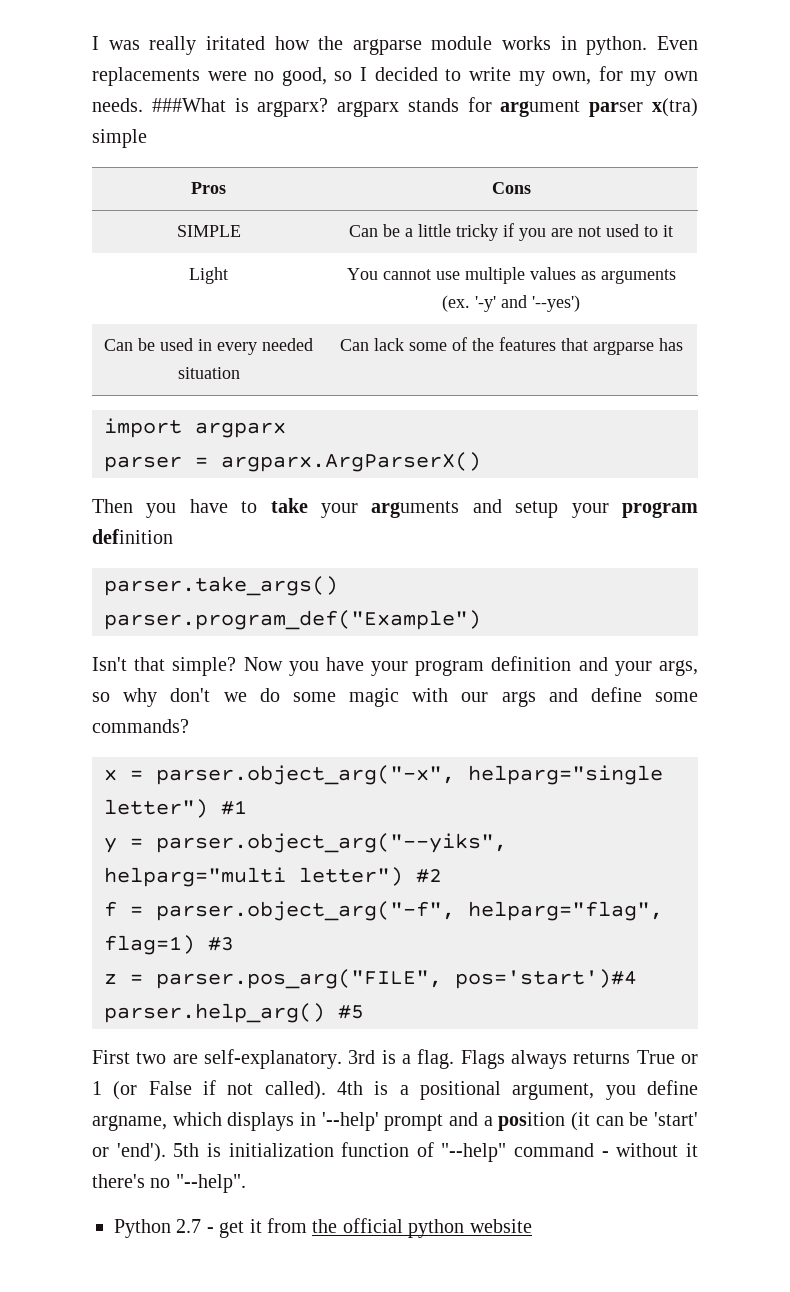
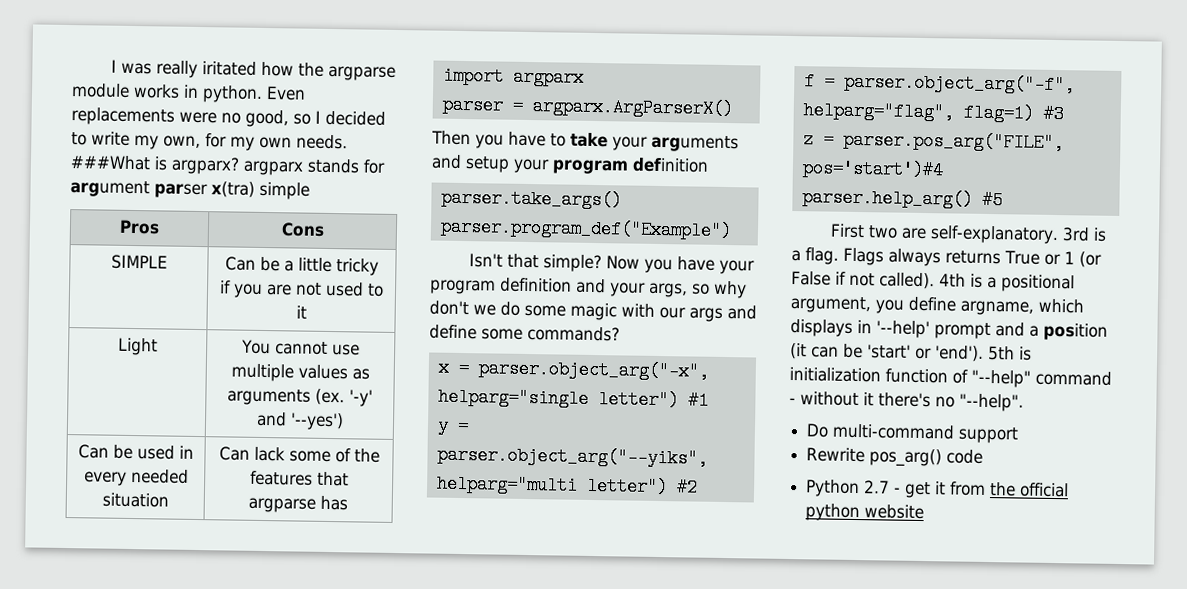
(246, 1183) none -> [806,423,1020,444] [806,447,984,468] // Do multi-command support // Rewrite pos_arg() code

